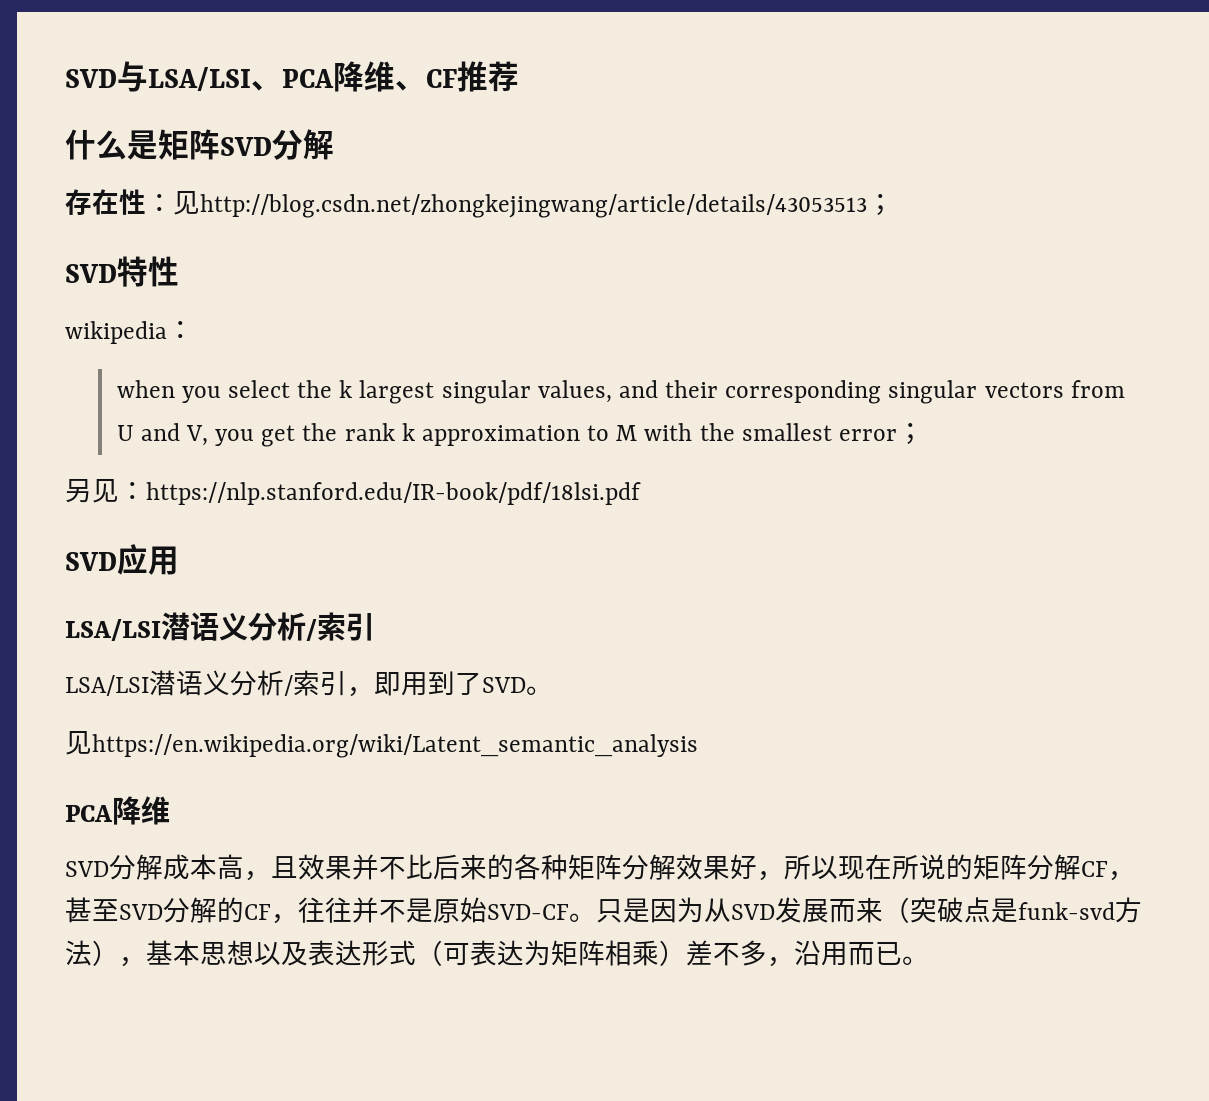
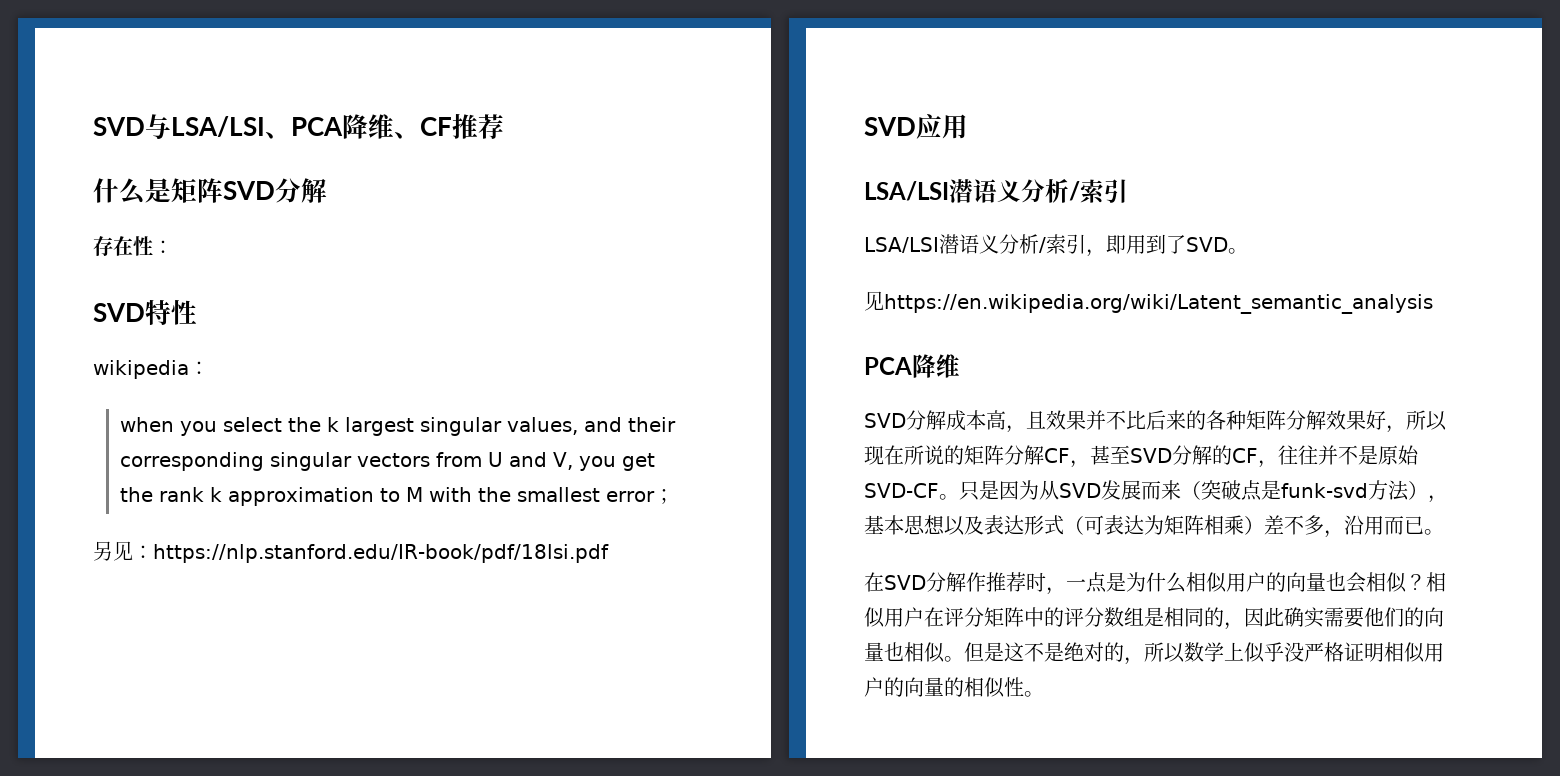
[173,191,894,218] 见http://blog.csdn.net/zhongkejingwang/article/details/43053513； -> (173, 247) none
(929, 960) none -> [864,572,1446,595] [864,607,1444,630] [864,642,1444,665] [864,677,1044,698] // 在SVD分解作推荐时，一点是为什么相似用户的向量也会相似？相似用户在评分矩阵中的评分数组是相同的，因此确实需要他们的向量也相似。但是这不是绝对的，所以数学上似乎没严格证明相似用户的向量的相似性。

